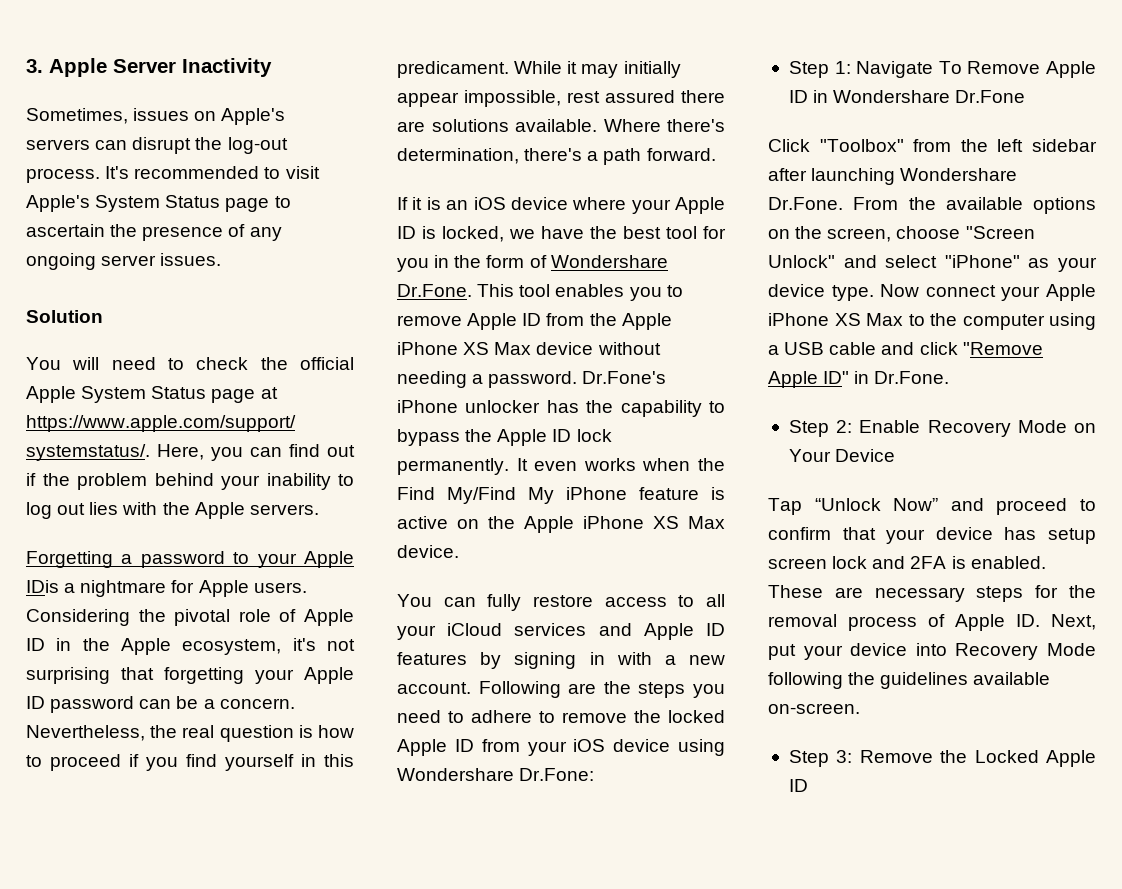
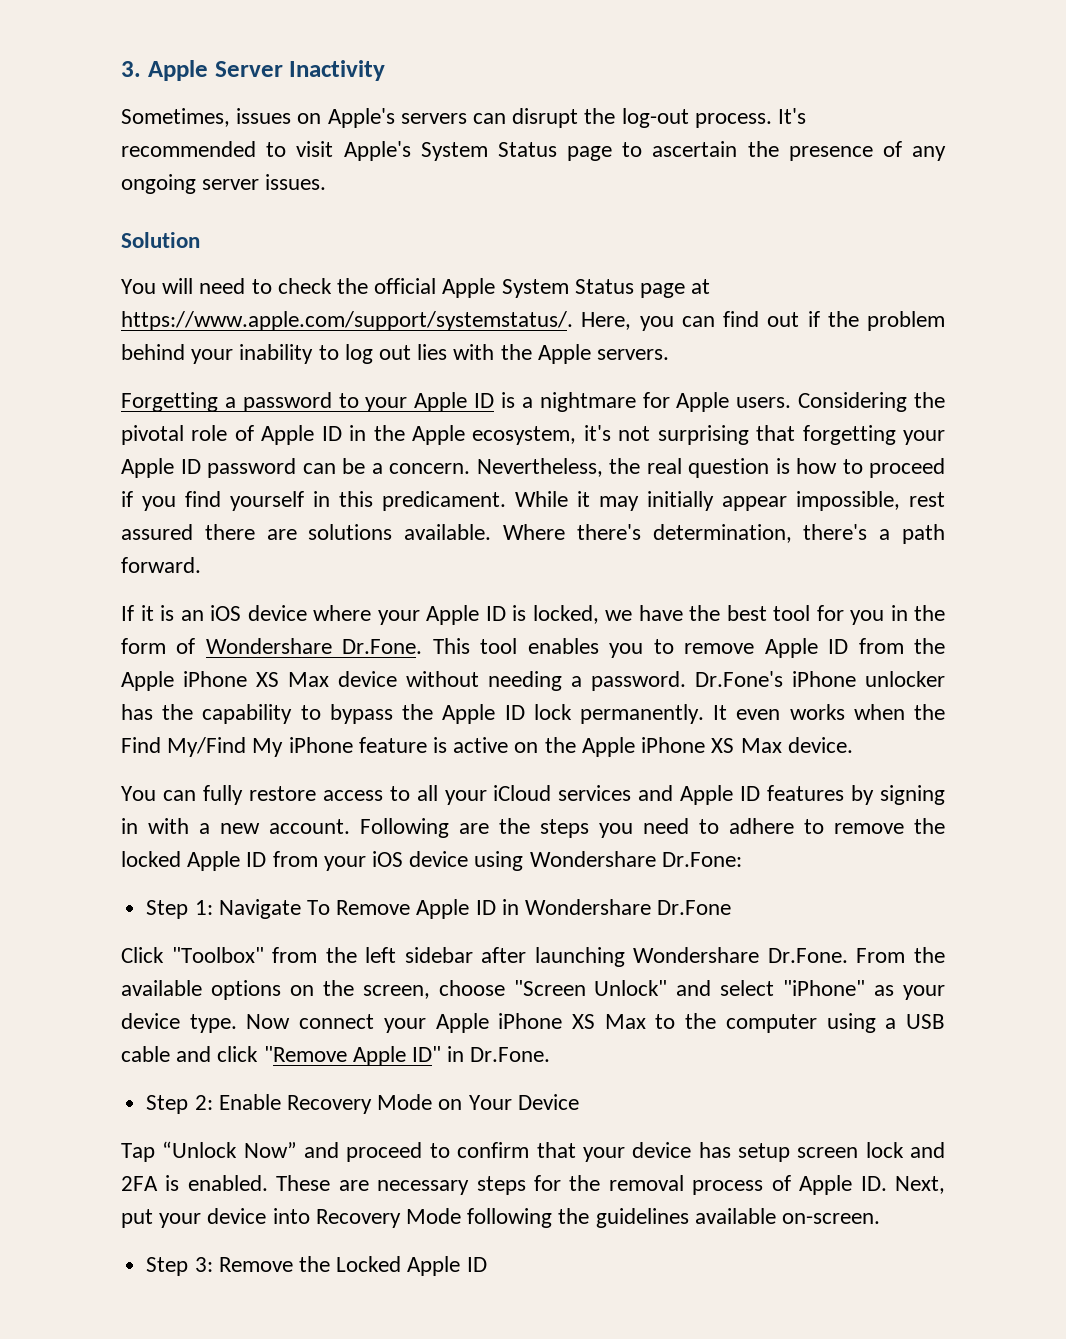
[26,580,59,593] IDis -> [474,392,515,408] ID is

